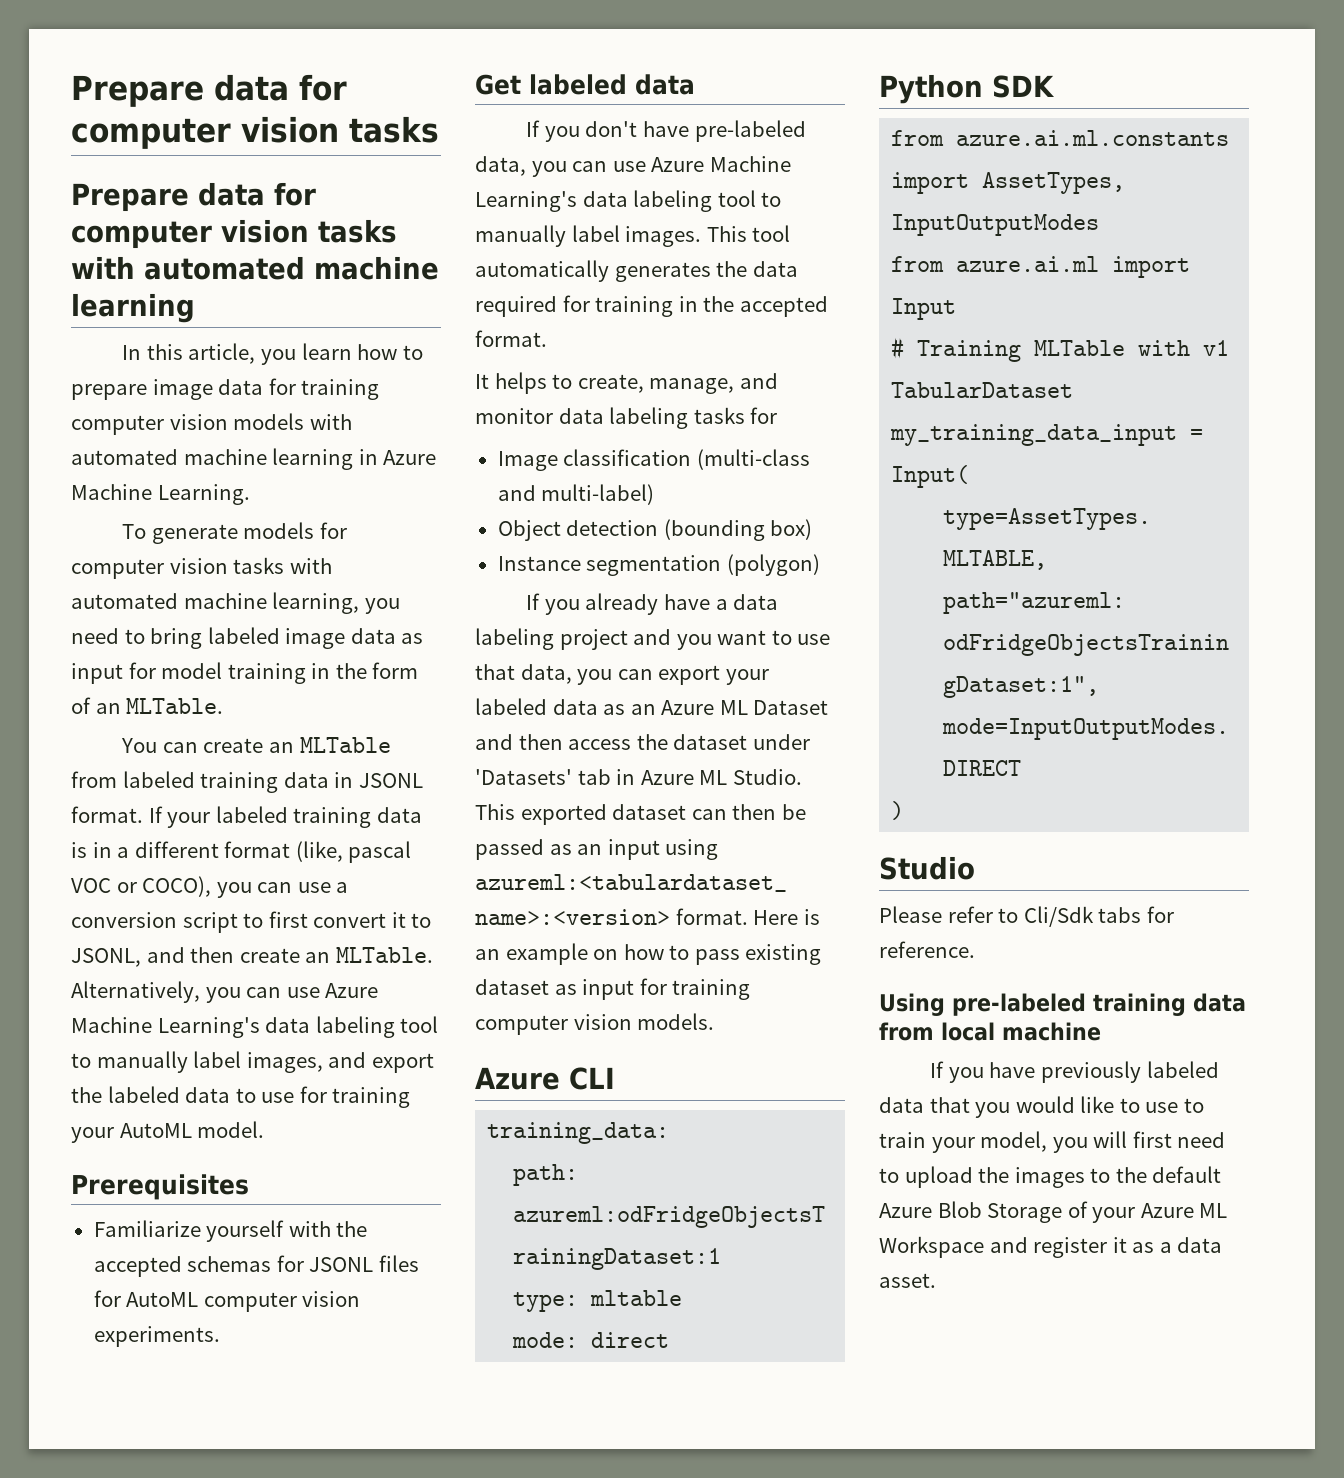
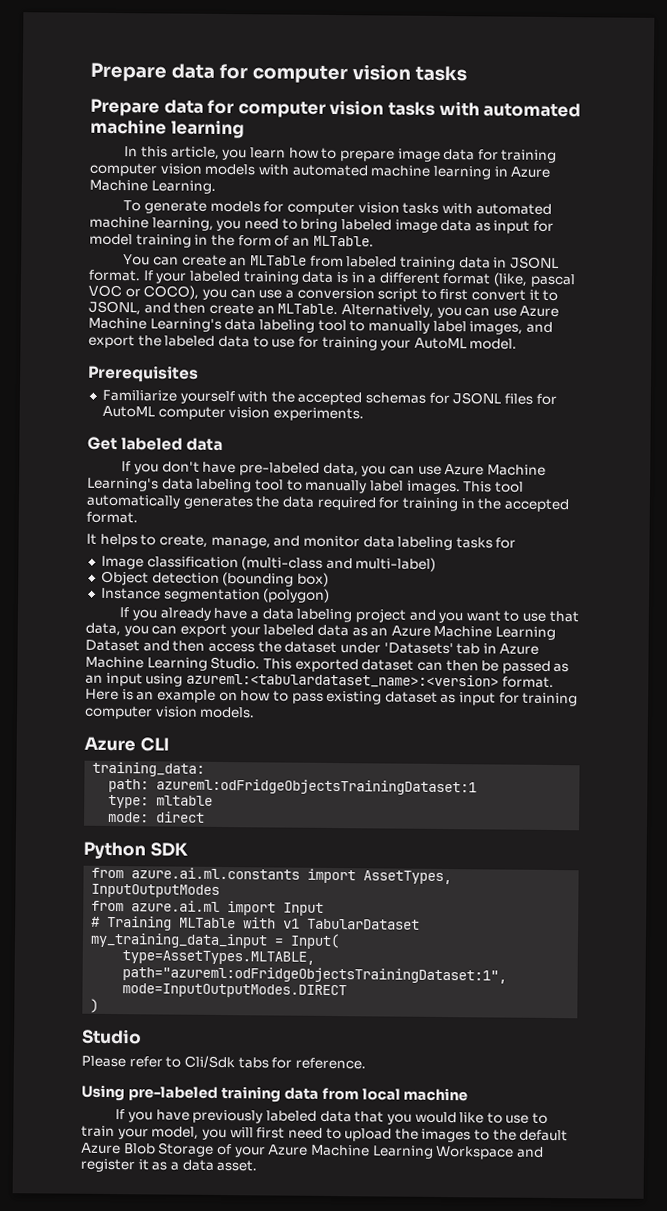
[719,700,748,715] ML -> [433,625,557,641] Machine Learning
[699,770,728,785] ML -> [85,656,208,671] Machine Learning
[1199,1203,1228,1218] ML -> [310,1144,434,1159] Machine Learning

